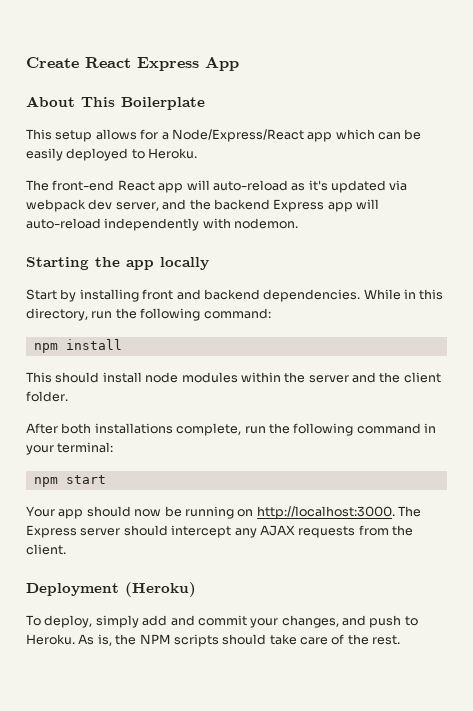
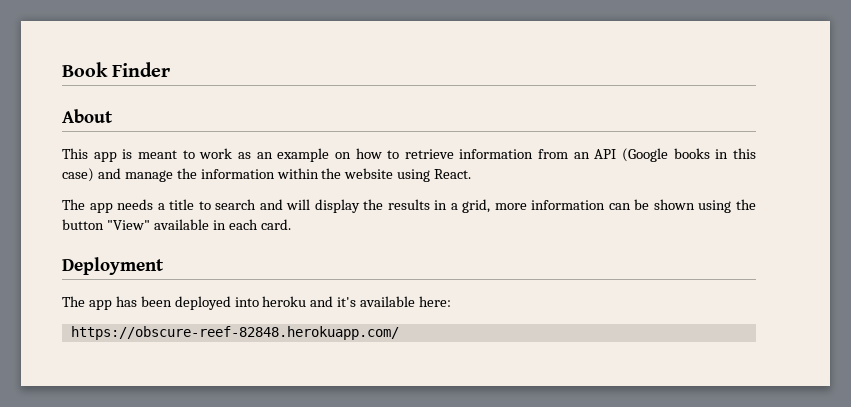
[26,57,239,71] Create React Express App -> [62,62,171,77] Book Finder
[81,97,205,110] [26,129,422,142] [26,148,198,161] [26,180,408,193] [26,199,379,212] [26,218,299,231] [26,257,209,270] [26,289,444,302] [26,308,271,321] [33,339,122,353] [26,372,441,383] [26,391,68,402] [26,423,436,436] [26,442,114,455] [33,475,106,487] [26,506,421,519] [26,525,413,538] [26,544,66,555] [26,582,196,597] [26,615,418,628] [26,634,401,647] This Boilerplate // This setup allows for a Node/Express/React app which can be easily deployed to Heroku. // The front-end React app will auto-reload as it's updated via webpack dev server, and the backend Express app will auto-reload independently with nodemon. // Starting the app locally // Start by installing front and backend dependencies. While in this directory, run the following command: // npm install // This should install node modules within the server and the client folder. // After both installations complete, run the following command in your terminal: // npm start // Your app should now be running on http://localhost:3000. The Express server should intercept any AJAX requests from the client. // Deployment (Heroku) // To deploy, simply add and commit your changes, and push to Heroku. As is, the NPM scripts should take care of the rest. -> [62,148,756,162] [62,168,472,182] [62,199,756,213] [62,219,291,230] [62,257,164,275] [62,296,452,310] [70,326,399,340] // This app is meant to work as an example on how to retrieve information from an API (Google books in this case) and manage the information within the website using React. // The app needs a title to search and will display the results in a grid, more information can be shown using the button "View" available in each card. // Deployment // The app has been deployed into heroku and it's available here: // https://obscure-reef-82848.herokuapp.com/

